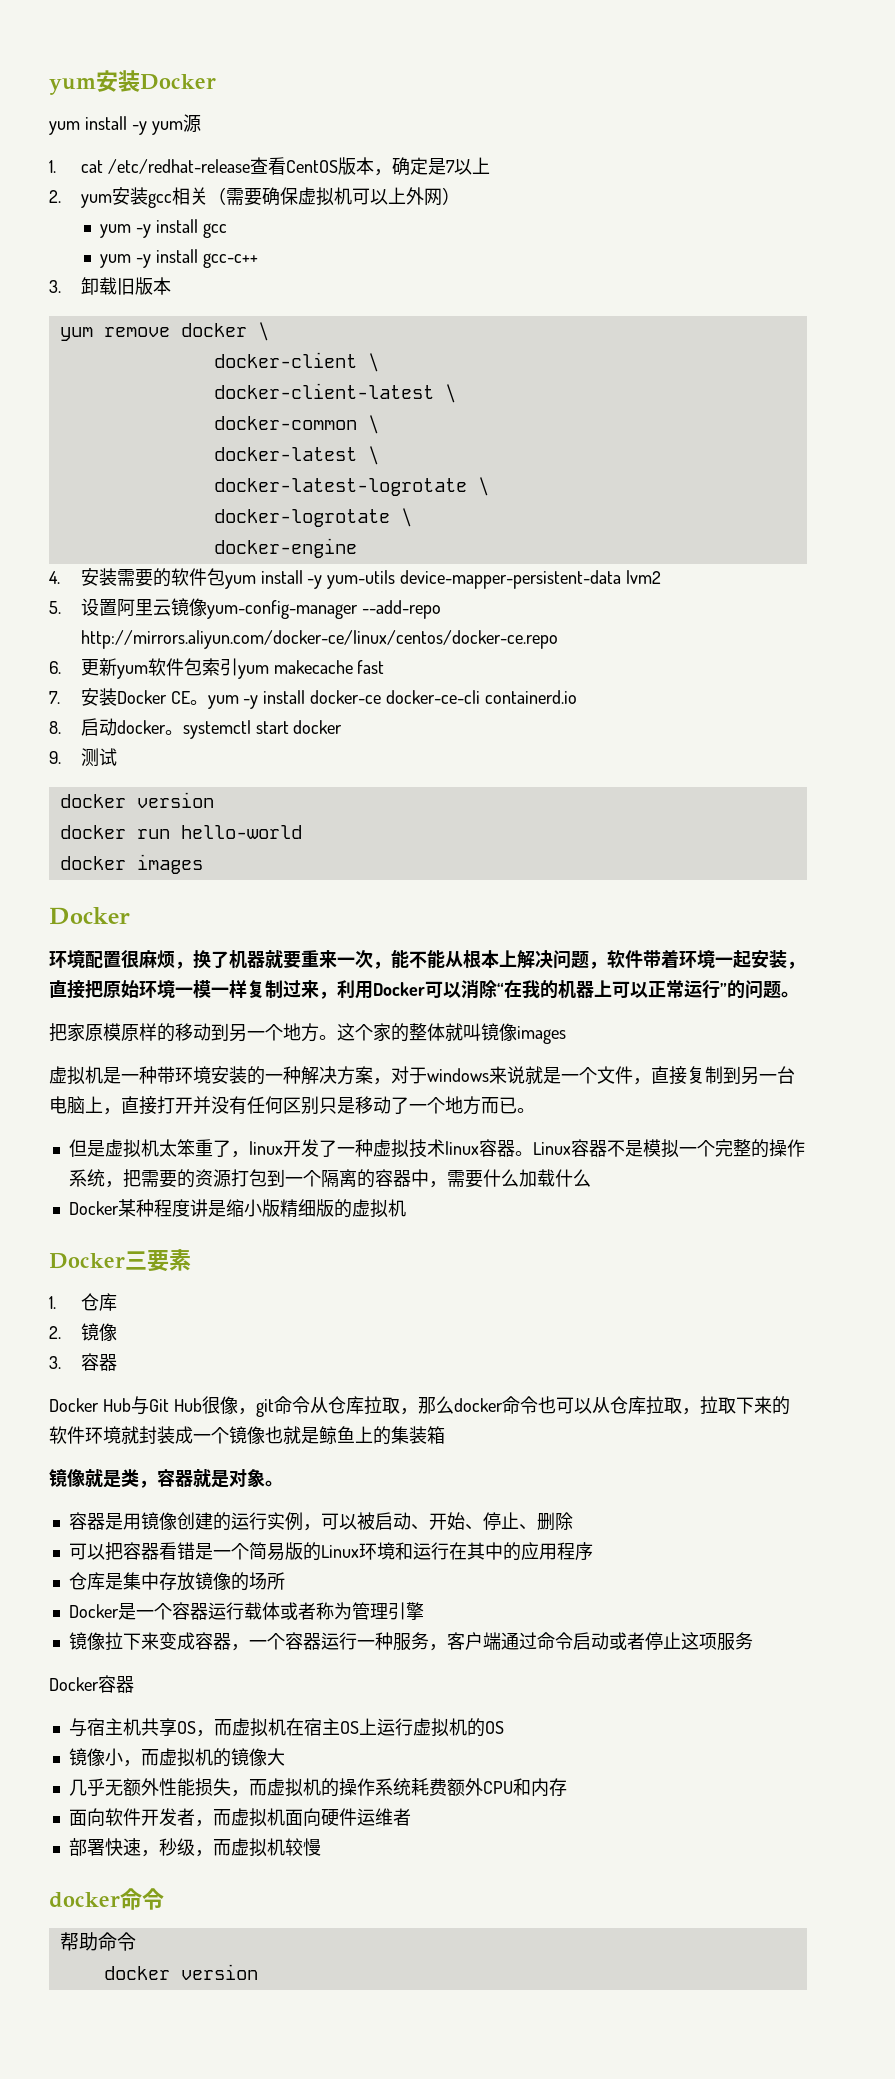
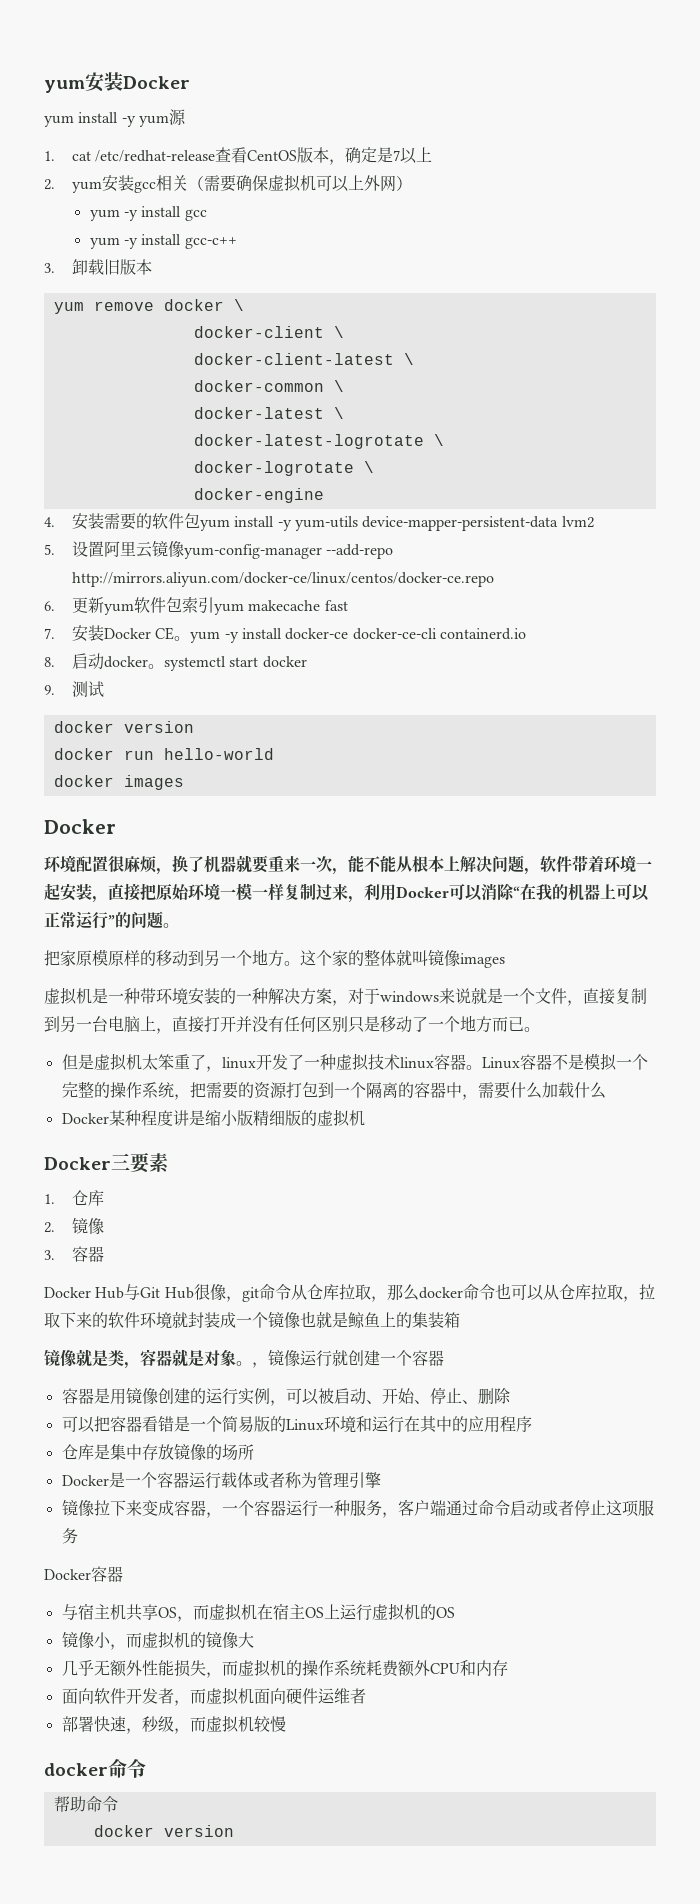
(283, 1483) none -> [252,1349,444,1368] ，镜像运行就创建一个容器

